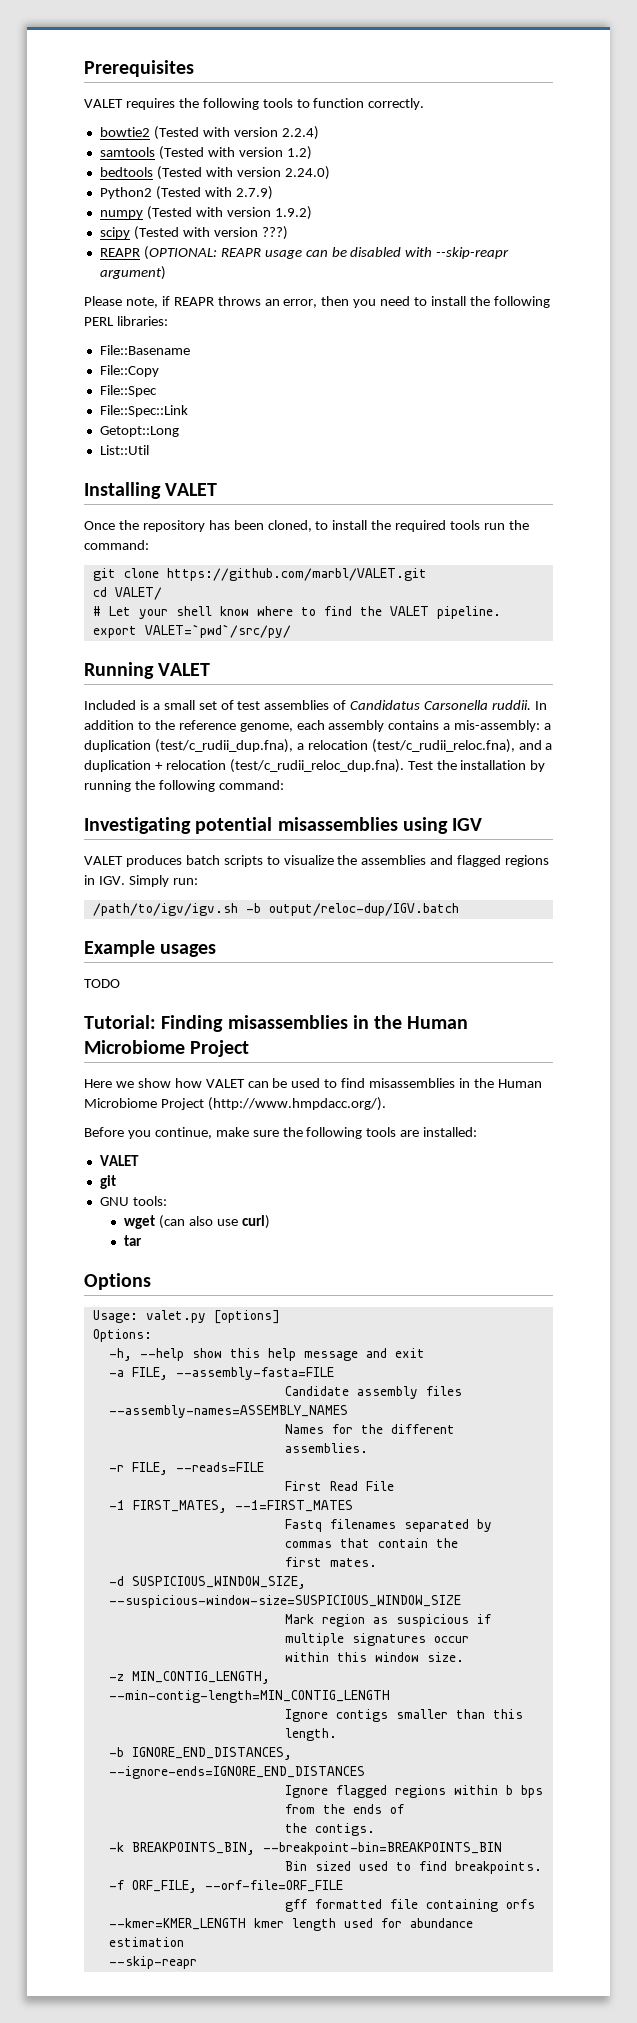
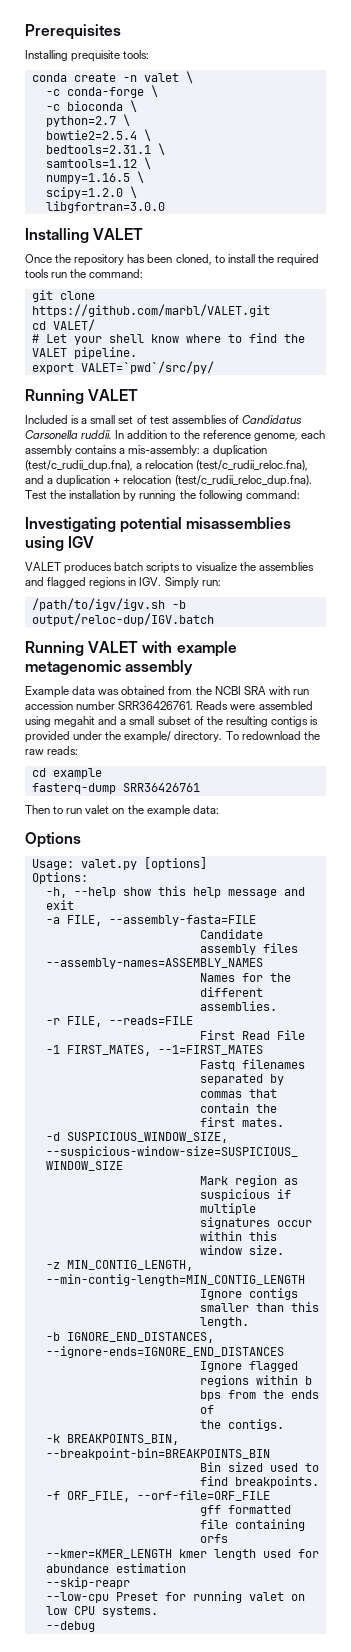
[84,98,425,110] [99,126,319,140] [99,146,312,160] [99,166,330,180] [99,186,273,200] [99,206,312,220] [99,226,288,240] [99,246,510,260] [99,266,166,280] [84,296,550,308] [84,316,168,326] [99,345,190,355] [99,365,159,377] [99,385,157,397] [99,405,188,417] [99,426,179,437] [99,445,149,455] VALET requires the following tools to function correctly. // bowtie2 (Tested with version 2.2.4) // samtools (Tested with version 1.2) // bedtools (Tested with version 2.24.0) // Python2 (Tested with 2.7.9) // numpy (Tested with version 1.9.2) // scipy (Tested with version ???) // REAPR (OPTIONAL: REAPR usage can be disabled with --skip-reapr argument) // Please note, if REAPR throws an error, then you need to install the following PERL libraries: // File::Basename // File::Copy // File::Spec // File::Spec::Link // Getopt::Long // List::Util -> [25,50,150,62] [31,71,193,83] [45,85,158,98] [45,100,137,112] [45,114,130,127] [45,129,151,141] [45,143,165,155] [45,157,151,169] [45,171,144,184] [45,186,137,199] [45,201,165,213] Installing prequisite tools: // conda create -n valet \ // -c conda-forge \ // -c bioconda \ // python=2.7 \ // bowtie2=2.5.4 \ // bedtools=2.31.1 \ // samtools=1.12 \ // numpy=1.16.5 \ // scipy=1.2.0 \ // libgfortran=3.0.0
[84,940,217,957] [84,979,120,988] [84,1015,469,1032] [84,1040,250,1057] [84,1078,542,1088] [84,1097,386,1111] [84,1127,478,1139] [99,1155,139,1166] [99,1175,116,1189] [99,1196,167,1206] [124,1215,270,1229] [124,1235,143,1246] Example usages // TODO // Tutorial: Finding misassemblies in the Human Microbiome Project // Here we show how VALET can be used to find misassemblies in the Human Microbiome Project (http://www.hmpdacc.org/). // Before you continue, make sure the following tools are installed: // VALET // git // GNU tools: // wget (can also use curl) // tar -> [25,641,237,657] [25,660,194,675] [25,686,309,698] [25,701,313,710] [25,716,319,727] [25,731,320,743] [25,746,79,755] [31,768,102,779] [31,783,200,794] [25,805,219,817] Running VALET with example metagenomic assembly // Example data was obtained from the NCBI SRA with run accession number SRR36426761. Reads were assembled using megahit and a small subset of the resulting contigs is provided under the example/ directory. To redownload the raw reads: // cd example // fasterq-dump SRR36426761 // Then to run valet on the example data:
(197, 1962) none -> [45,1591,305,1603] [45,1606,158,1617] [45,1621,95,1632] // --low-cpu Preset for running valet on low CPU systems. // --debug

